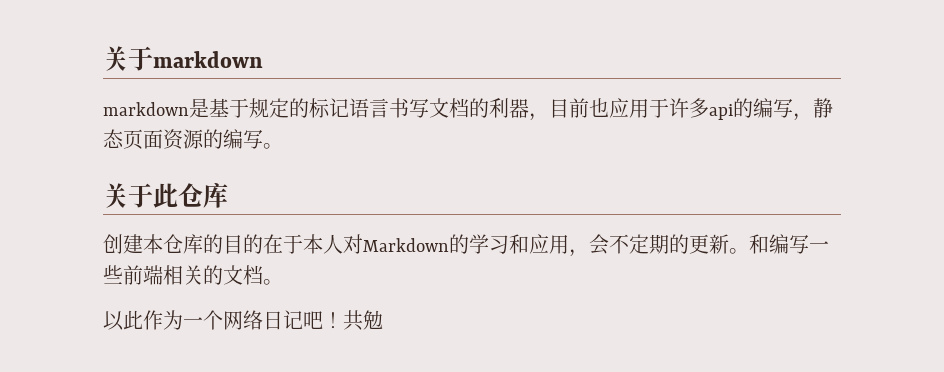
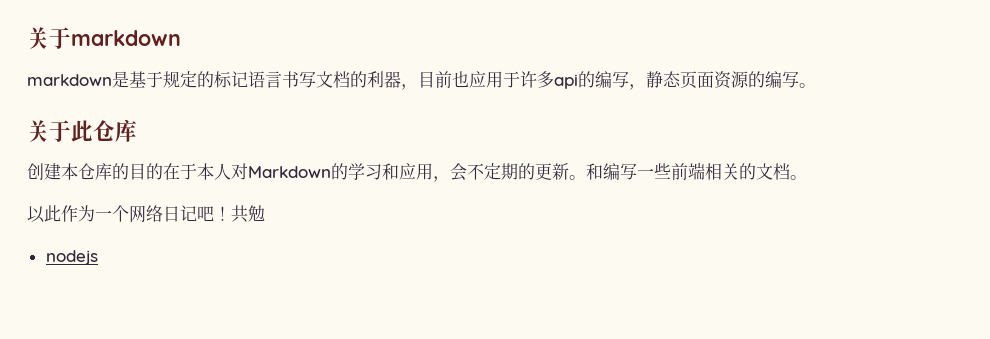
(383, 320) none -> [45,250,98,265] // nodejs

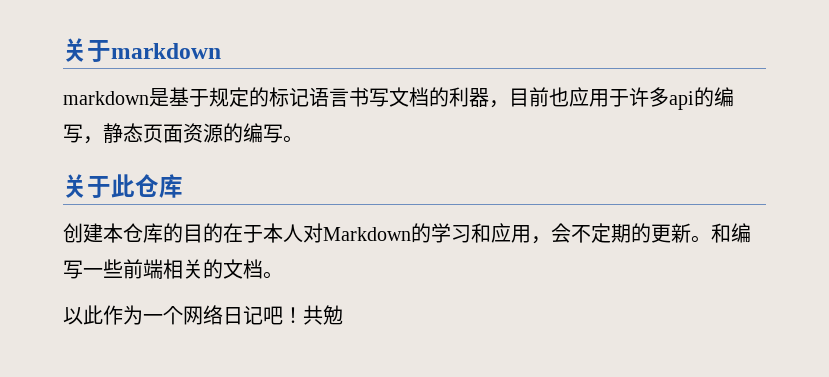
[45,250,98,265] // nodejs -> (343, 315) none

